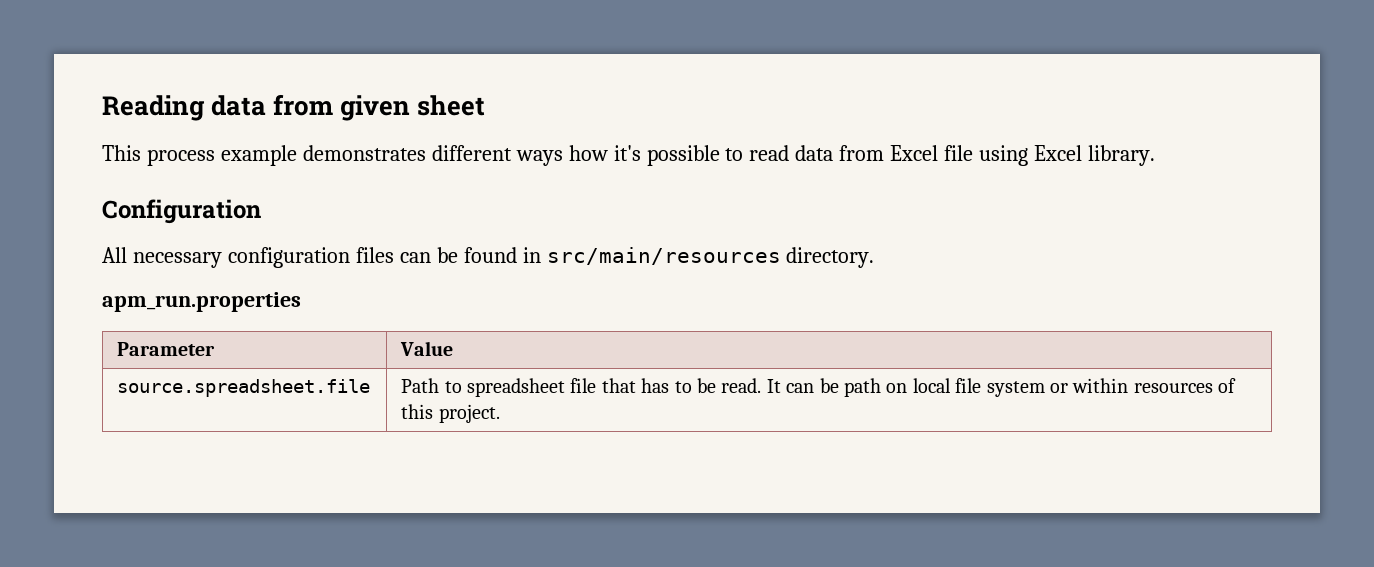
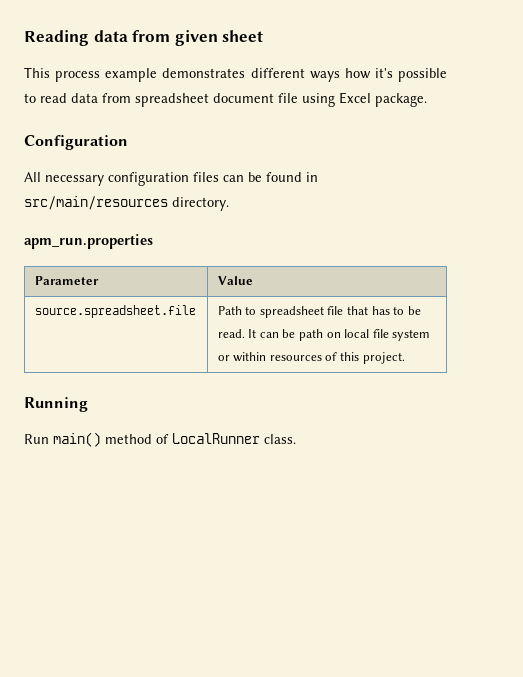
[890,145,939,161] Excel -> [135,93,274,107] spreadsheet document
[1087,145,1155,166] library. -> [375,93,427,107] package.
(500, 413) none -> [24,397,88,412] [24,432,296,447] // Running // Run main() method of LocalRunner class.

